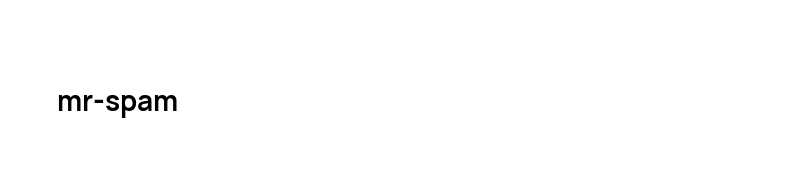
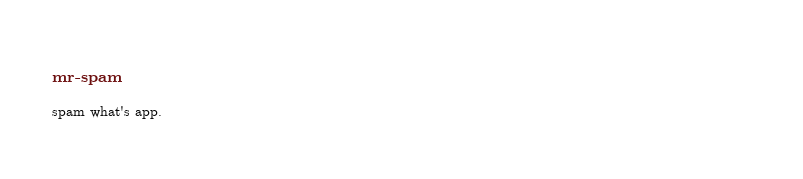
(178, 106) none -> [52,106,162,119] // spam what's app.

